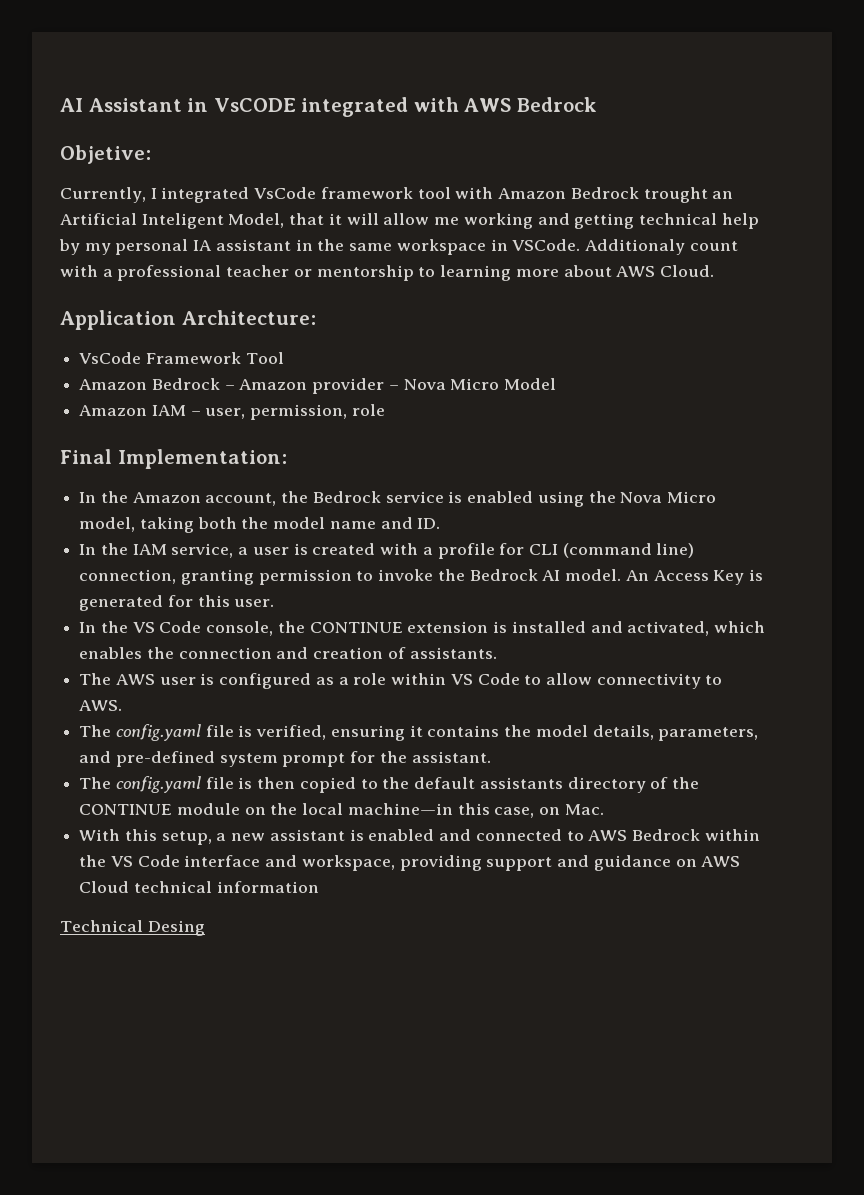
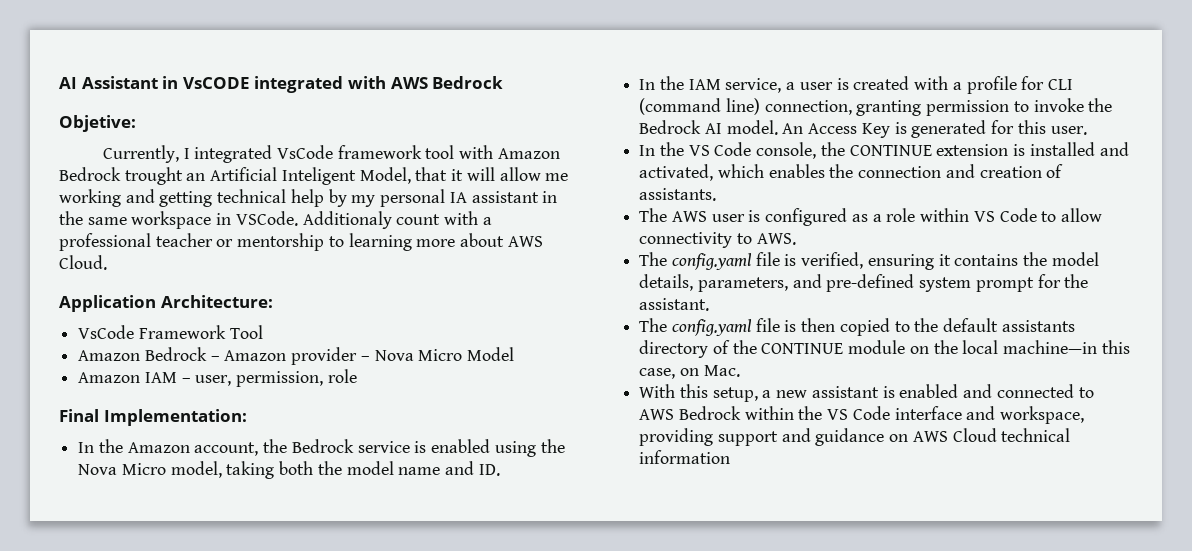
[60,920,205,936] // Technical Desing -> (731, 457) none

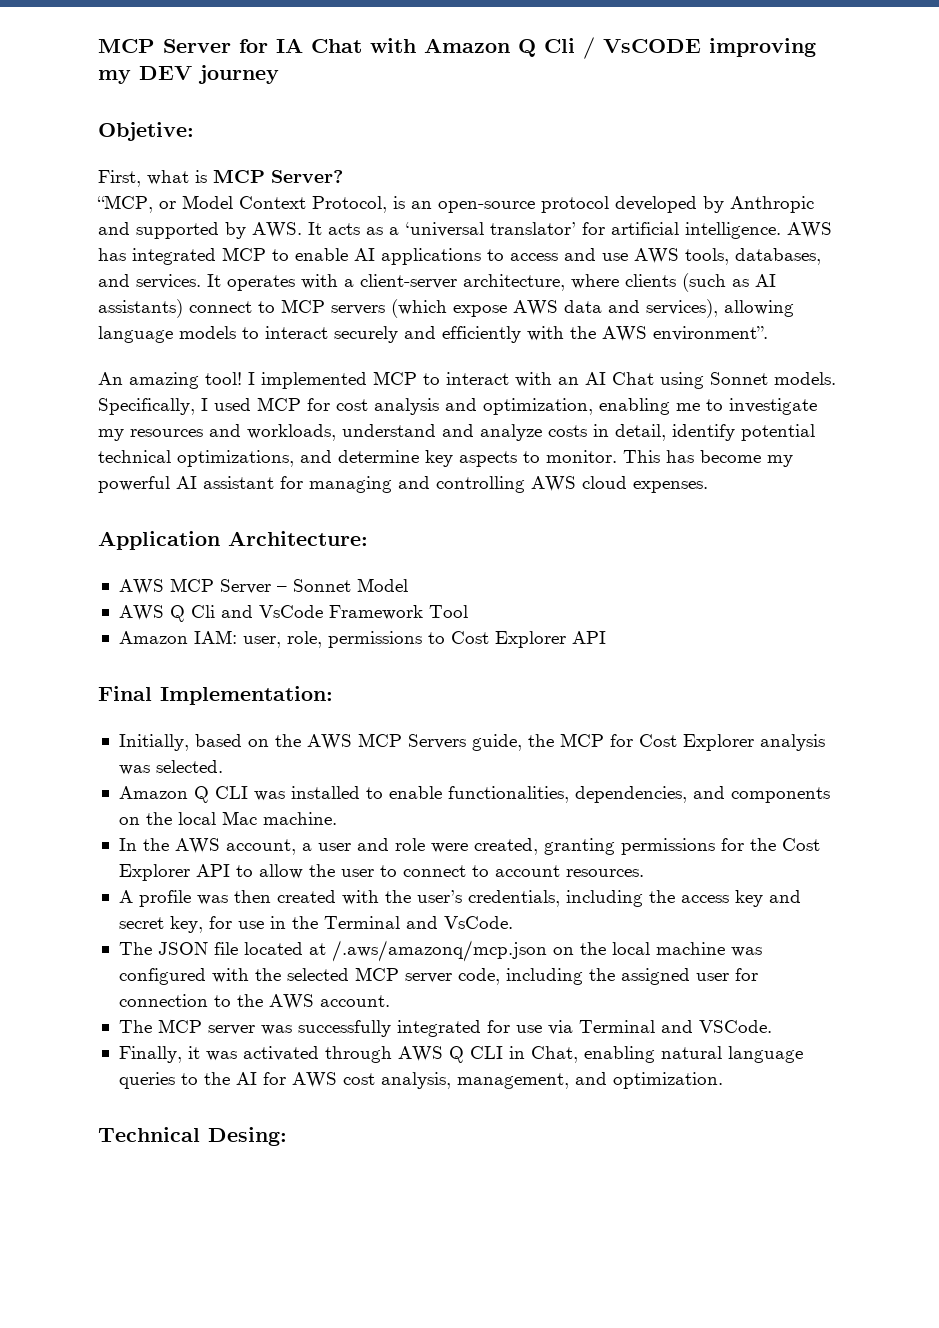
[59,76,504,93] [59,115,136,132] [102,145,560,163] [59,167,569,185] [59,189,558,207] [59,211,492,229] [59,233,543,251] [59,255,107,270] [59,295,273,312] [78,325,263,339] [78,347,515,365] [78,369,357,387] [59,409,247,426] [78,439,565,457] [78,461,500,479] [639,76,1073,94] [639,98,1113,116] [639,120,1087,138] [639,142,1129,159] [639,164,1064,181] [639,188,717,201] [639,208,1102,226] [639,232,796,248] [639,252,1099,270] [639,274,1089,292] [639,298,710,311] [639,318,1075,336] [639,340,1130,358] [639,365,740,379] [639,384,1094,402] [639,406,1085,424] [639,428,1071,446] [639,450,731,464] AI Assistant in VsCODE integrated with AWS Bedrock // Objetive: // Currently, I integrated VsCode framework tool with Amazon Bedrock trought an Artificial Inteligent Model, that it will allow me working and getting technical help by my personal IA assistant in the same workspace in VSCode. Additionaly count with a professional teacher or mentorship to learning more about AWS Cloud. // Application Architecture: // VsCode Framework Tool // Amazon Bedrock – Amazon provider – Nova Micro Model // Amazon IAM – user, permission, role // Final Implementation: // In the Amazon account, the Bedrock service is enabled using the Nova Micro model, taking both the model name and ID. // In the IAM service, a user is created with a profile for CLI (command line) connection, granting permission to invoke the Bedrock AI model. An Access Key is generated for this user. // In the VS Code console, the CONTINUE extension is installed and activated, which enables the connection and creation of assistants. // The AWS user is configured as a role within VS Code to allow connectivity to AWS. // The config.yaml file is verified, ensuring it contains the model details, parameters, and pre-defined system prompt for the assistant. // The config.yaml file is then copied to the default assistants directory of the CONTINUE module on the local machine—in this case, on Mac. // With this setup, a new assistant is enabled and connected to AWS Bedrock within the VS Code interface and workspace, providing support and guidance on AWS Cloud technical information -> [98,37,816,59] [98,65,279,84] [98,122,194,141] [98,169,343,187] [97,195,814,213] [98,222,832,239] [98,247,821,265] [98,273,776,292] [98,299,794,318] [98,326,768,343] [98,371,836,389] [98,397,817,415] [98,424,815,441] [98,450,793,467] [98,476,708,493] [98,531,368,550] [118,578,408,595] [118,605,468,622] [118,630,606,648] [98,686,333,705] [118,733,825,751] [118,760,223,775] [118,786,830,803] [118,811,337,825] [118,838,820,855] [118,864,644,881] [118,890,801,907] [118,916,513,933] [118,940,762,962] [118,967,758,985] [118,994,390,1010] [118,1019,772,1037] [118,1046,803,1063] [118,1072,723,1089] [98,1127,287,1146] MCP Server for IA Chat with Amazon Q Cli / VsCODE improving my DEV journey // Objetive: // First, what is MCP Server? // “MCP, or Model Context Protocol, is an open-source protocol developed by Anthropic and supported by AWS. It acts as a ‘universal translator’ for artificial intelligence. AWS has integrated MCP to enable AI applications to access and use AWS tools, databases, and services. It operates with a client-server architecture, where clients (such as AI assistants) connect to MCP servers (which expose AWS data and services), allowing language models to interact securely and efficiently with the AWS environment”. // An amazing tool! I implemented MCP to interact with an AI Chat using Sonnet models. Specifically, I used MCP for cost analysis and optimization, enabling me to investigate my resources and workloads, understand and analyze costs in detail, identify potential technical optimizations, and determine key aspects to monitor. This has become my powerful AI assistant for managing and controlling AWS cloud expenses. // Application Architecture: // AWS MCP Server – Sonnet Model // AWS Q Cli and VsCode Framework Tool // Amazon IAM: user, role, permissions to Cost Explorer API // Final Implementation: // Initially, based on the AWS MCP Servers guide, the MCP for Cost Explorer analysis was selected. // Amazon Q CLI was installed to enable functionalities, dependencies, and components on the local Mac machine. // In the AWS account, a user and role were created, granting permissions for the Cost Explorer API to allow the user to connect to account resources. // A profile was then created with the user’s credentials, including the access key and secret key, for use in the Terminal and VsCode. // The JSON file located at /.aws/amazonq/mcp.json on the local machine was configured with the selected MCP server code, including the assigned user for connection to the AWS account. // The MCP server was successfully integrated for use via Terminal and VSCode. // Finally, it was activated through AWS Q CLI in Chat, enabling natural language queries to the AI for AWS cost analysis, management, and optimization. // Technical Desing:

